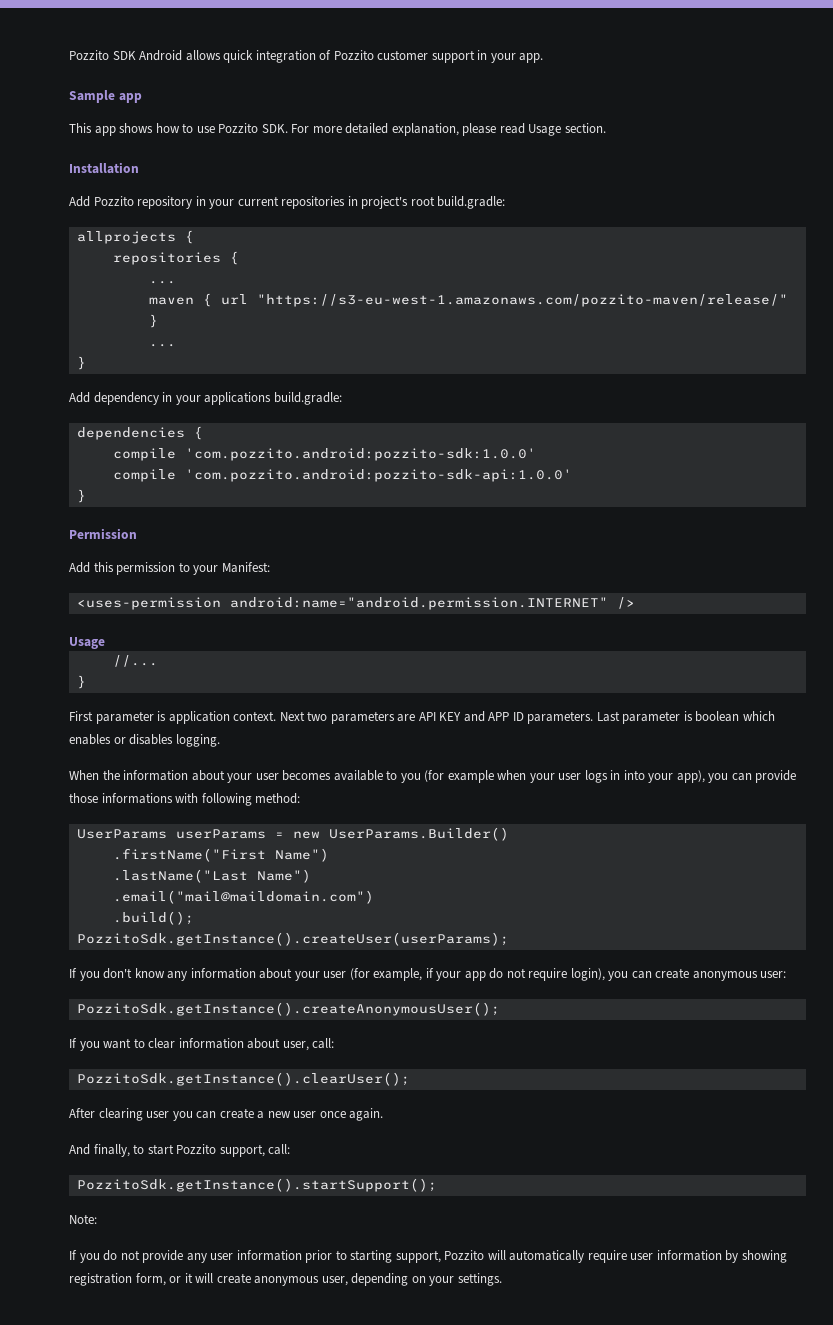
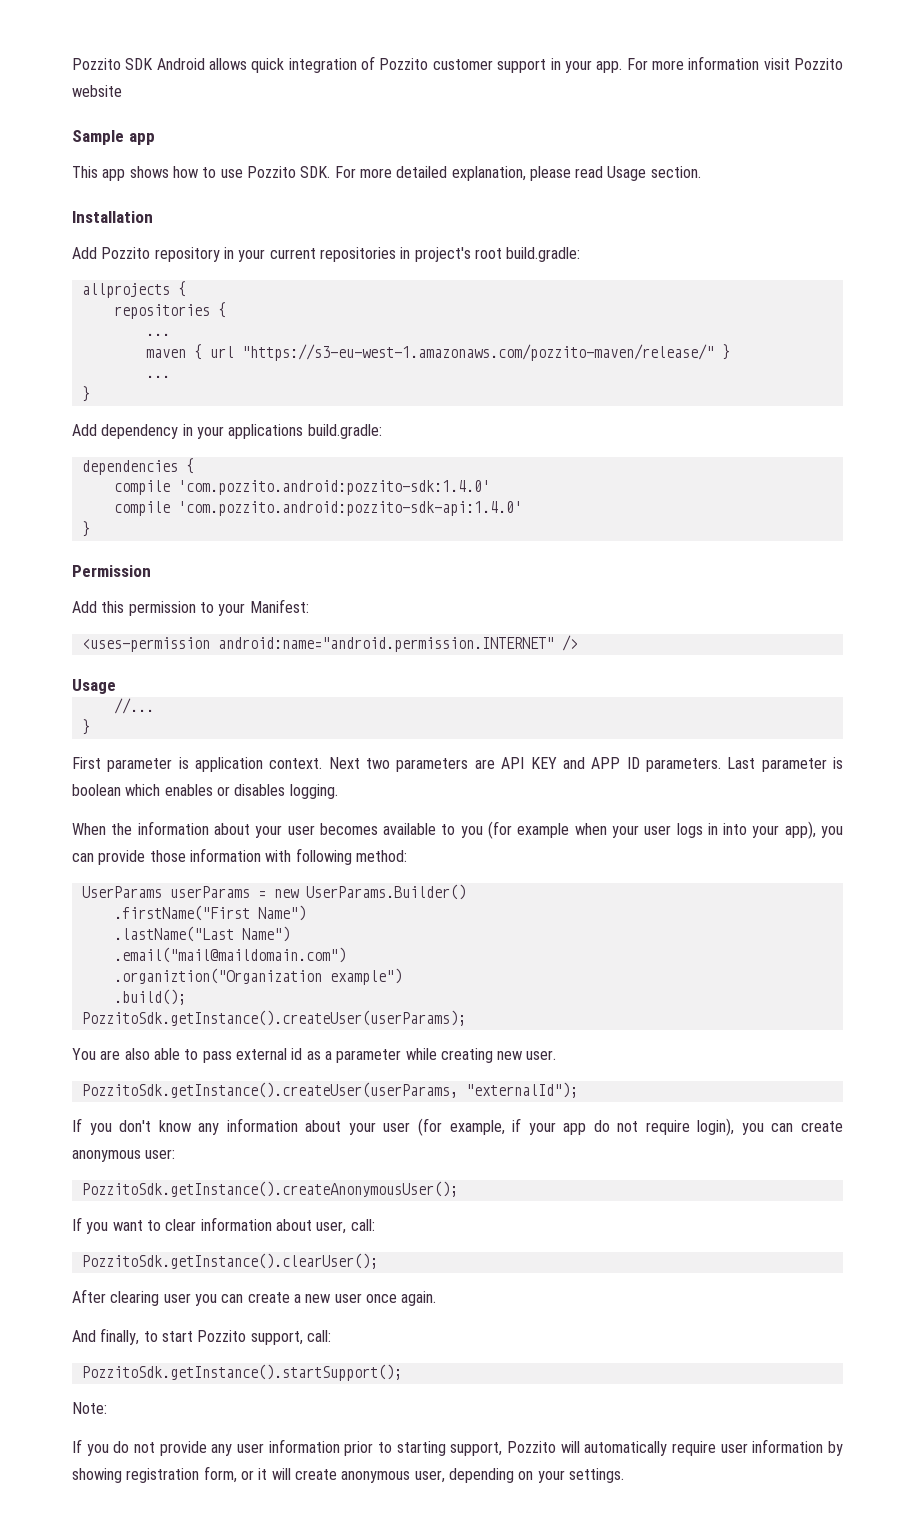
(544, 58) none -> [626,56,844,70] [72,85,122,97] For more information visit Pozzito website
[184,448,536,461] [112,469,572,482] 'com.pozzito.android:pozzito-sdk:1.0.0' // compile 'com.pozzito.android:pozzito-sdk-api:1.0.0' -> [177,480,490,495] [113,501,522,516] 'com.pozzito.android:pozzito-sdk:1.4.0' // compile 'com.pozzito.android:pozzito-sdk-api:1.4.0'
[101,793,173,804] informations -> [189,848,261,862] information
(374, 897) none -> [113,968,402,985] // .organiztion("Organization example")
(509, 939) none -> [72,1048,557,1063] [81,1082,578,1098] // You are also able to pass external id as a parameter while creating new user. // PozzitoSdk.getInstance().createUser(userParams, "externalId");

